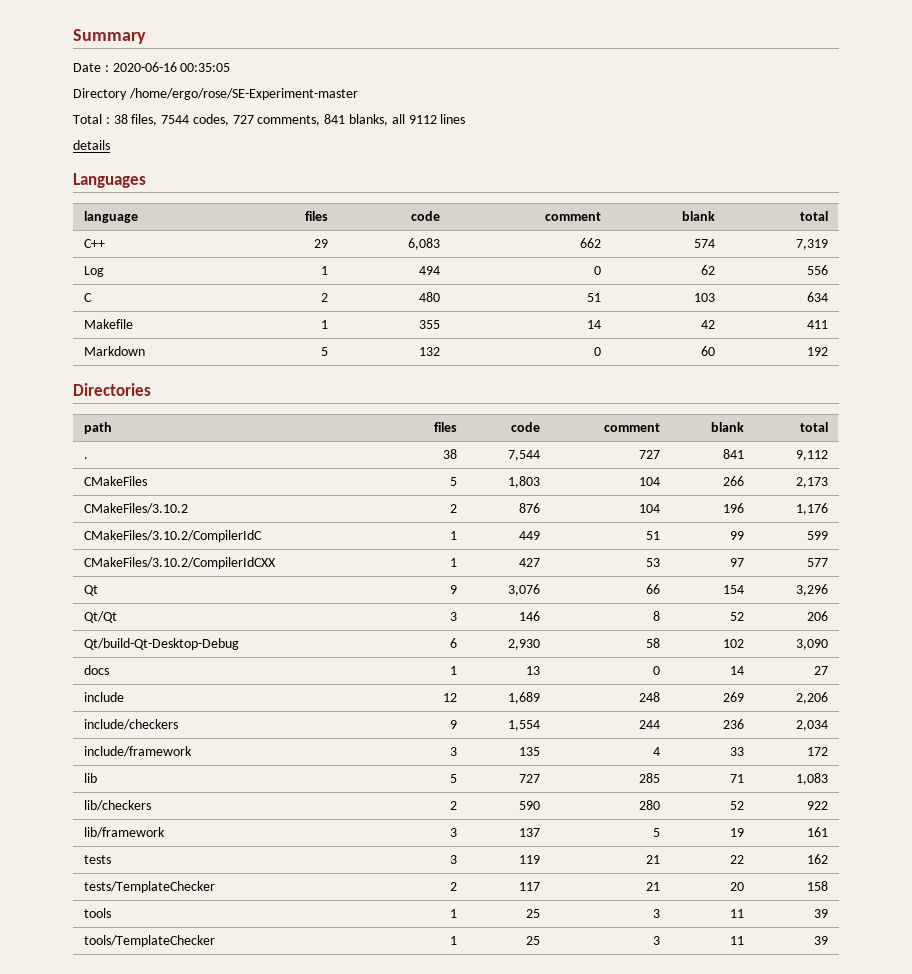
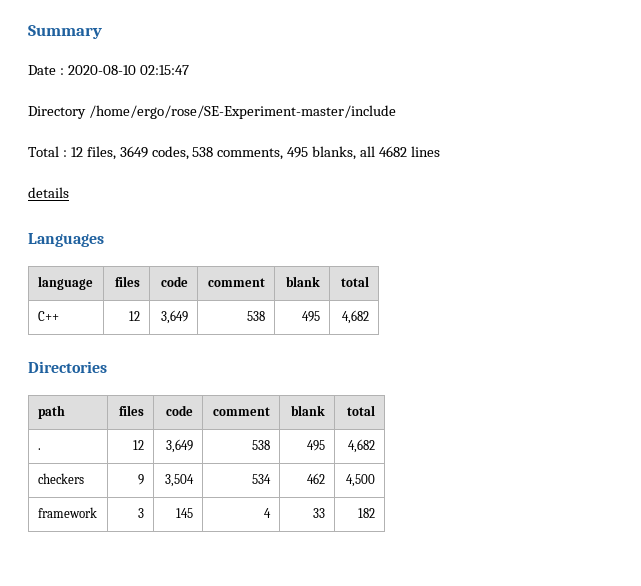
[112,62,231,72] 2020-06-16 00:35:05 -> [67,65,189,75] 2020-08-10 02:15:47
[128,88,358,100] /home/ergo/rose/SE-Experiment-master -> [88,105,396,119] /home/ergo/rose/SE-Experiment-master/include
[113,114,346,126] 38 files, 7544 codes, 727 comments, 841 -> [70,146,309,160] 12 files, 3649 codes, 538 comments, 495
[408,115,437,124] 9112 -> [379,146,408,157] 4682
[314,239,329,248] [408,238,441,250] [580,238,602,248] [694,239,716,248] [796,239,829,250] [83,266,104,277] [321,266,329,275] [419,266,441,275] [594,266,602,275] [701,265,716,275] [807,265,829,275] [83,293,92,302] [321,293,329,302] [419,292,441,302] [587,293,602,302] [694,293,716,302] [807,292,829,302] [83,319,133,329] [321,320,329,329] [419,320,441,329] [587,320,602,329] [701,320,716,329] [807,320,829,329] [83,346,145,356] [321,347,329,356] [419,347,441,356] [594,347,602,356] [701,346,716,356] [807,347,829,356] 29 | 6,083 | 662 | 574 | 7,319 // Log | 1 | 494 | 0 | 62 | 556 // C | 2 | 480 | 51 | 103 | 634 // Makefile | 1 | 355 | 14 | 42 | 411 // Markdown | 5 | 132 | 0 | 60 | 192 -> [129,311,141,321] [161,310,189,324] [247,311,266,321] [302,311,321,322] [342,310,370,324] 12 | 3,649 | 538 | 495 | 4,682
[443,449,458,459] [508,450,541,461] [639,450,661,459] [723,449,745,459] [796,450,829,461] [83,476,147,486] [450,477,458,486] [508,476,541,488] [639,477,661,486] [723,476,745,486] [796,477,829,488] [83,503,188,514] [450,504,458,513] [519,503,541,513] [639,504,661,513] [723,503,745,513] [796,503,829,515] [83,530,262,542] [450,531,458,540] [519,531,541,540] [646,531,661,540] [730,531,745,540] [807,531,829,540] [83,557,276,569] [450,558,458,567] [519,558,541,567] [646,558,661,567] [730,558,745,567] [807,558,829,567] [83,585,98,596] [450,585,458,594] [508,584,541,596] [646,584,661,594] [723,585,745,594] [796,584,829,596] [83,611,117,623] [450,612,458,621] [519,611,541,621] [653,611,661,621] [730,612,745,621] [807,611,829,621] [83,638,239,650] [450,638,458,648] [508,639,541,650] [646,638,661,648] [723,639,745,648] [796,639,829,650] [83,665,109,675] [450,666,458,675] [526,666,541,675] [653,666,661,675] [730,666,745,675] [814,666,829,675] [83,692,124,702] [443,693,458,702] [508,692,541,704] [639,692,661,702] [723,692,745,702] [796,692,829,704] [83,719,178,730] [450,720,458,729] [508,720,541,731] [639,720,661,729] [723,719,745,729] [796,720,829,731] [83,746,192,757] [450,747,458,756] [519,747,541,756] [653,747,661,756] [730,747,745,756] [807,747,829,756] [83,773,97,783] [450,774,458,783] [519,774,541,783] [639,773,661,783] [730,774,745,783] [796,773,829,785] [83,800,151,811] [450,801,458,810] [519,801,541,810] [639,800,661,810] [730,801,745,810] [807,801,829,810] [83,827,165,838] [450,828,458,837] [519,828,541,837] [653,828,661,837] [730,828,745,837] [807,827,829,837] [83,855,111,864] [450,855,458,864] [519,855,541,864] [646,855,661,864] [730,855,745,864] [807,854,829,864] [83,881,215,893] [450,882,458,891] [519,882,541,891] [646,882,661,891] [730,882,745,891] [807,881,829,891] [83,908,111,918] [450,909,458,918] [526,909,541,918] [653,909,661,918] [730,909,745,918] [814,909,829,918] [83,935,215,947] [450,936,458,945] [526,936,541,945] [653,936,661,945] [730,936,745,945] [814,936,829,945] 38 | 7,544 | 727 | 841 | 9,112 // CMakeFiles | 5 | 1,803 | 104 | 266 | 2,173 // CMakeFiles/3.10.2 | 2 | 876 | 104 | 196 | 1,176 // CMakeFiles/3.10.2/CompilerIdC | 1 | 449 | 51 | 99 | 599 // CMakeFiles/3.10.2/CompilerIdCXX | 1 | 427 | 53 | 97 | 577 // Qt | 9 | 3,076 | 66 | 154 | 3,296 // Qt/Qt | 3 | 146 | 8 | 52 | 206 // Qt/build-Qt-Desktop-Debug | 6 | 2,930 | 58 | 102 | 3,090 // docs | 1 | 13 | 0 | 14 | 27 // include | 12 | 1,689 | 248 | 269 | 2,206 // include/checkers | 9 | 1,554 | 244 | 236 | 2,034 // include/framework | 3 | 135 | 4 | 33 | 172 // lib | 5 | 727 | 285 | 71 | 1,083 // lib/checkers | 2 | 590 | 280 | 52 | 922 // lib/framework | 3 | 137 | 5 | 19 | 161 // tests | 3 | 119 | 21 | 22 | 162 // tests/TemplateChecker | 2 | 117 | 21 | 20 | 158 // tools | 1 | 25 | 3 | 11 | 39 // tools/TemplateChecker | 1 | 25 | 3 | 11 | 39 -> [133,440,145,450] [166,439,194,453] [252,440,271,450] [307,440,326,451] [348,439,376,453] [37,473,84,484] [138,474,145,485] [165,474,195,487] [252,474,272,484] [307,473,326,484] [346,474,376,487] [37,507,97,518] [138,508,145,518] [176,508,194,518] [264,508,272,518] [313,508,326,518] [358,508,376,518] 12 | 3,649 | 538 | 495 | 4,682 // checkers | 9 | 3,504 | 534 | 462 | 4,500 // framework | 3 | 145 | 4 | 33 | 182

